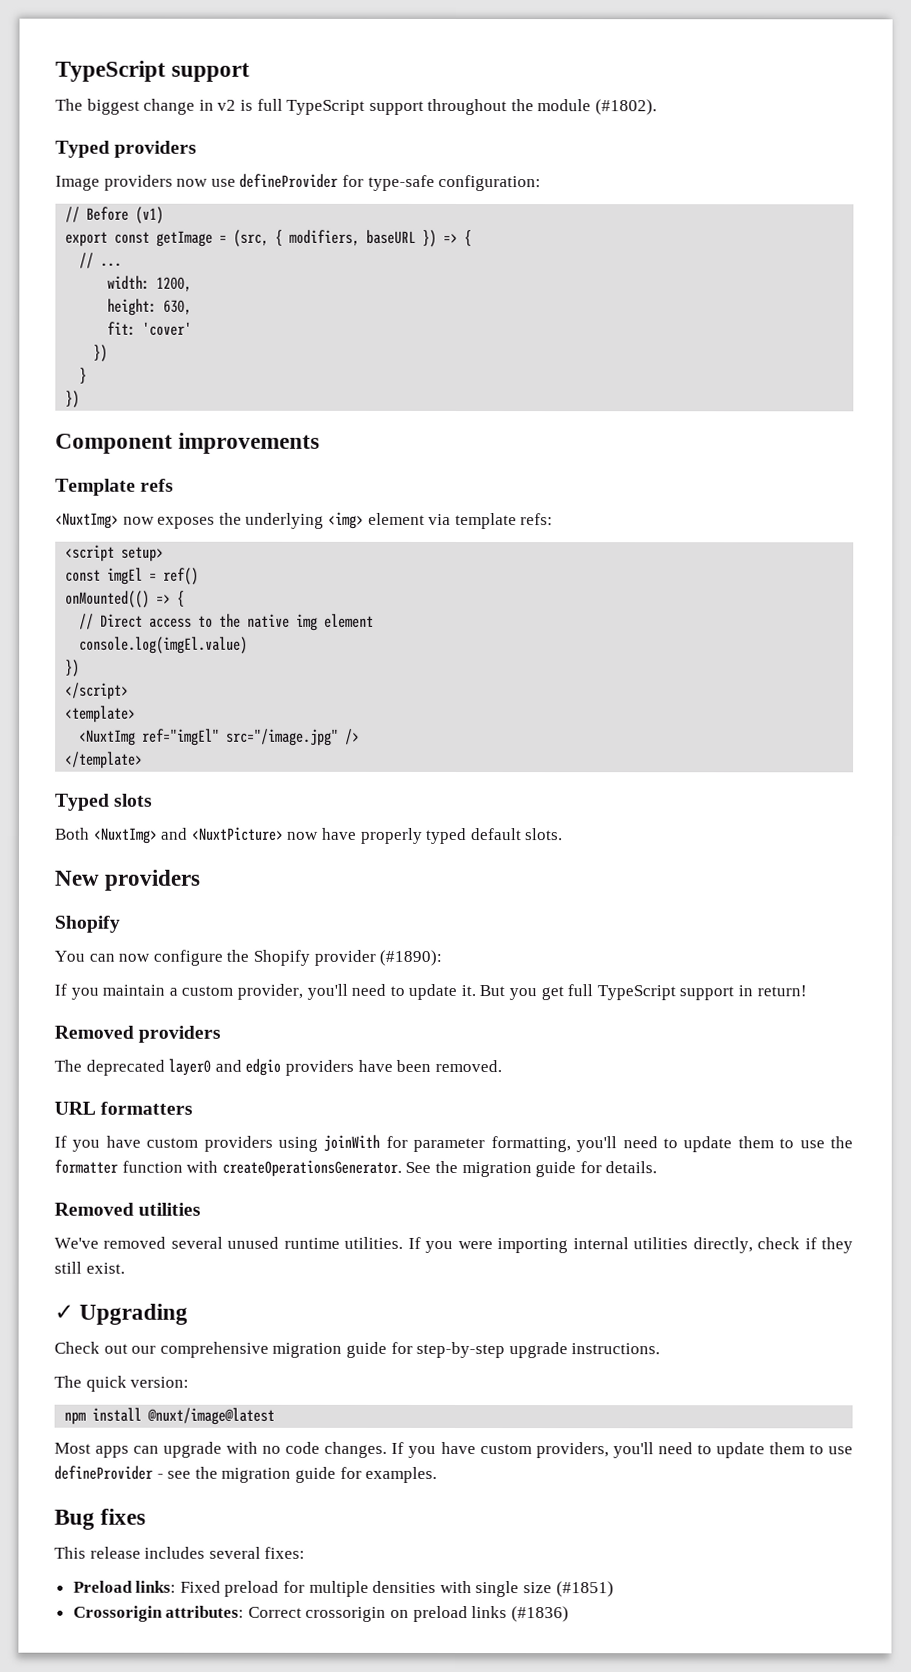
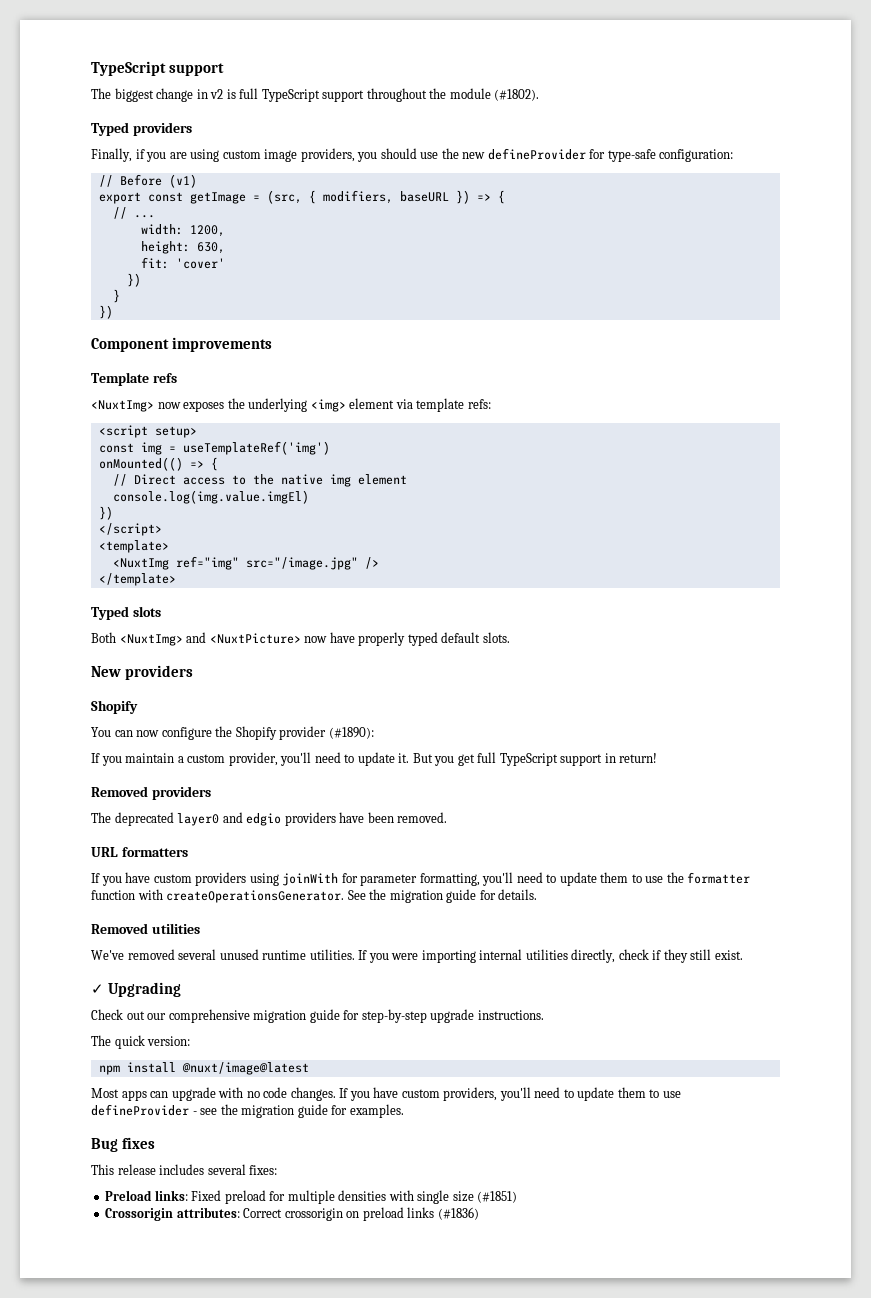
[55,174,236,191] Image providers now use -> [91,148,486,162] Finally, if you are using custom image providers, you should use the new
[107,567,200,585] imgEl = ref() -> [140,441,330,455] img = useTemplateRef('img')
[79,636,249,654] console.log(imgEl.value) -> [112,490,309,504] console.log(img.value.imgEl)
[142,728,221,746] ref="imgEl" -> [175,556,239,570] ref="img"

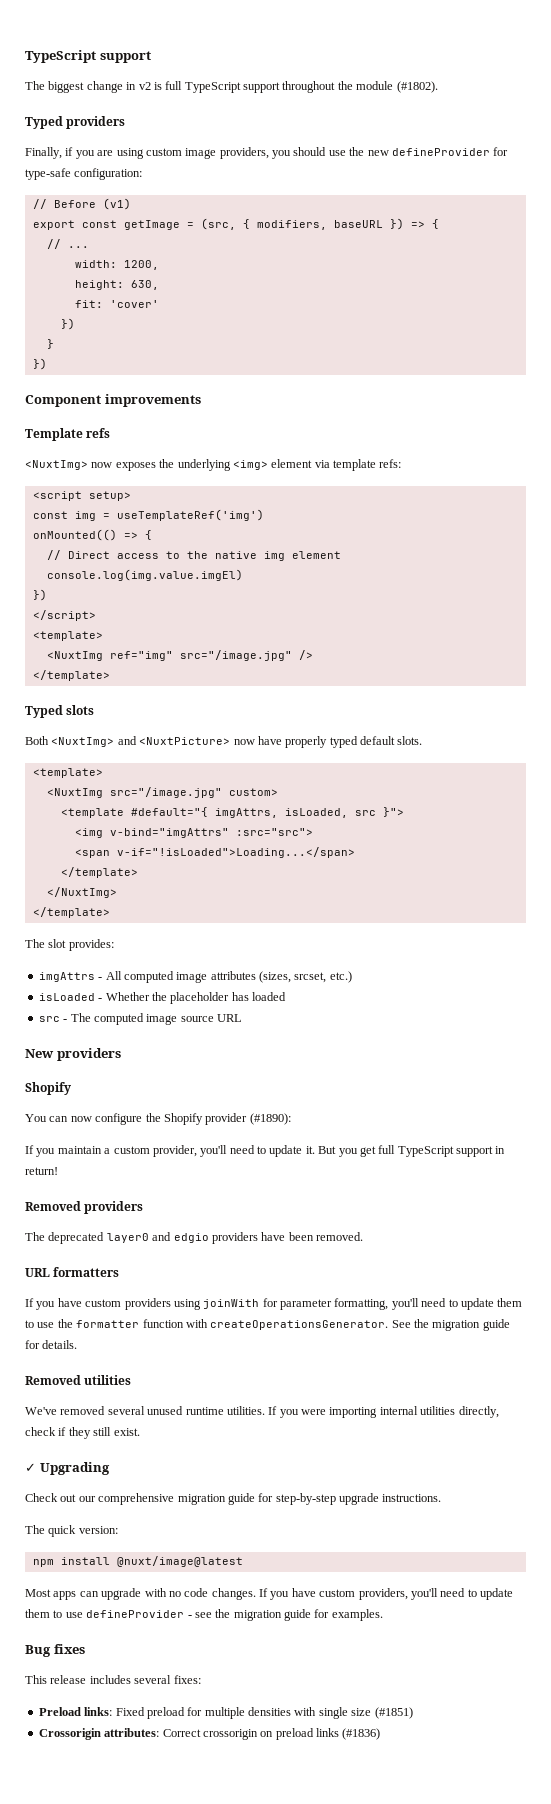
(510, 637) none -> [32,768,103,778] [46,787,278,798] [60,807,404,818] [74,828,313,838] [74,847,355,858] [60,867,138,878] [46,887,117,898] [32,907,110,918] [25,939,114,951] [38,971,352,983] [38,992,286,1004] [38,1013,242,1025] // <template> // <NuxtImg src="/image.jpg" custom> // <template #default="{ imgAttrs, isLoaded, src }"> // <img v-bind="imgAttrs" :src="src"> // <span v-if="!isLoaded">Loading...</span> // </template> // </NuxtImg> // </template> // The slot provides: // imgAttrs - All computed image attributes (sizes, srcset, etc.) // isLoaded - Whether the placeholder has loaded // src - The computed image source URL

